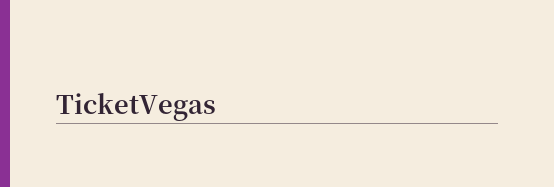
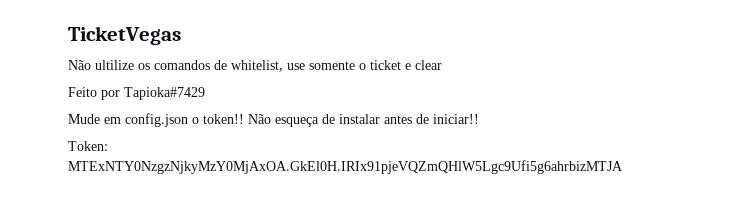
(216, 107) none -> [68,60,442,72] [68,87,205,100] [68,113,479,127] [68,141,108,151] [68,160,623,174] // Não ultilize os comandos de whitelist, use somente o ticket e clear // Feito por Tapioka#7429 // Mude em config.json o token!! Não esqueça de instalar antes de iniciar!! // Token: MTExNTY0NzgzNjkyMzY0MjAxOA.GkEl0H.IRIx91pjeVQZmQHlW5Lgc9Ufi5g6ahrbizMTJA

